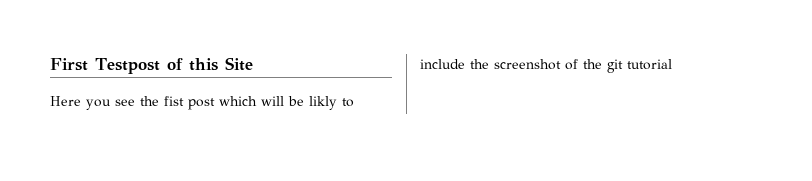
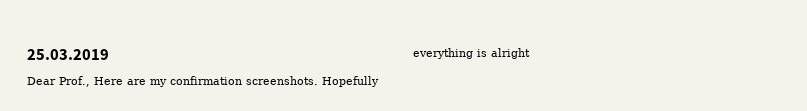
[50,57,253,74] [50,96,354,110] [420,59,672,73] First Testpost of this Site // Here you see the fist post which will be likly to include the screenshot of the git tutorial -> [27,49,109,60] [27,76,379,87] [413,48,530,59] 25.03.2019 // Dear Prof., Here are my confirmation screenshots. Hopefully everything is alright

